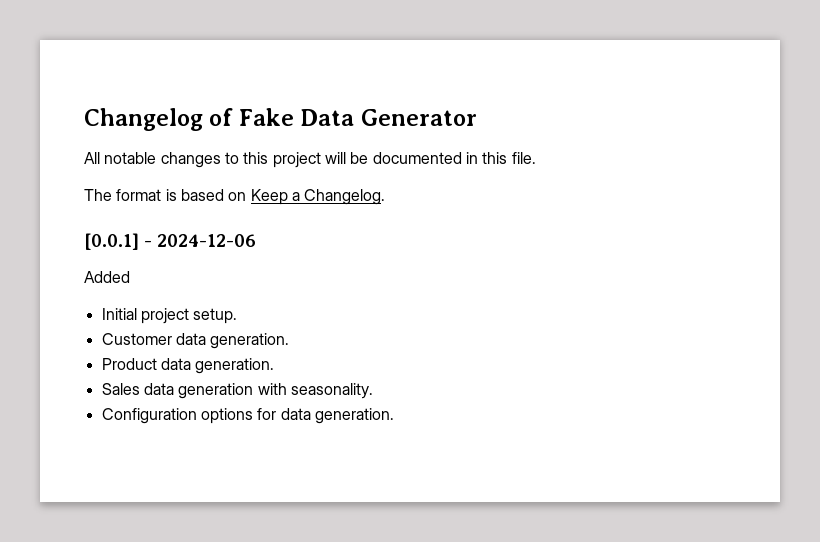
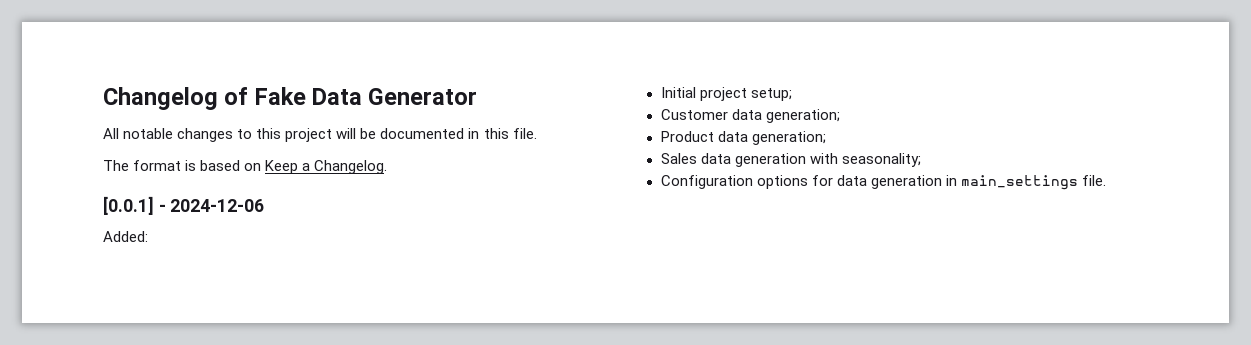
[84,271,130,283] Added -> [103,231,148,242] Added:
[193,308,238,324] setup. -> [750,88,792,101] setup;
[210,333,290,349] generation. -> [765,109,840,123] generation;
[195,358,275,374] generation. -> [751,131,826,145] generation;
[290,383,373,399] seasonality. -> [841,153,921,167] seasonality;
[314,408,394,424] generation. -> [870,175,1106,190] generation in main_settings file.

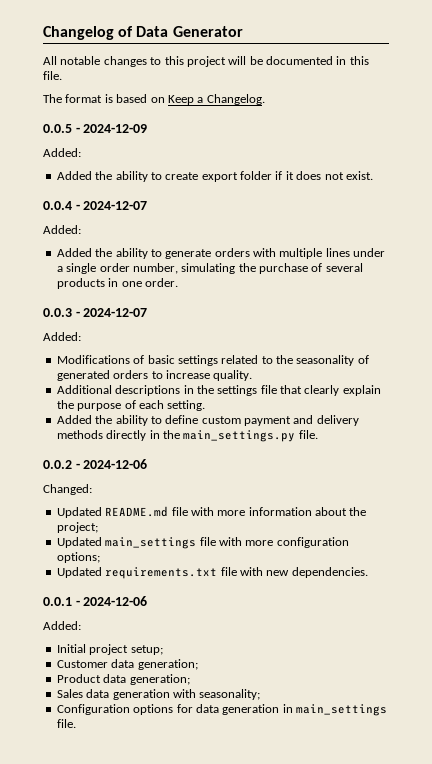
[254,87,306,105] Fake -> (134, 31) none
[103,196,154,215] [0.0.1] -> [43,124,148,133] [43,148,81,157] [56,171,373,182] [43,201,148,210] [43,225,81,234] [56,248,386,259] [56,263,363,274] [56,278,178,289] [43,308,148,317] [43,332,81,341] [56,355,369,366] [56,370,253,381] [56,385,381,396] [56,400,206,411] [56,415,359,426] [56,430,318,442] [43,459,148,469] [43,484,92,495] [56,506,367,518] [56,522,98,533] [56,537,349,549] [56,552,100,563] [56,567,368,579] [43,597,72,606] 0.0.5 - 2024-12-09 // Added: // Added the ability to create export folder if it does not exist. // 0.0.4 - 2024-12-07 // Added: // Added the ability to generate orders with multiple lines under a single order number, simulating the purchase of several products in one order. // 0.0.3 - 2024-12-07 // Added: // Modifications of basic settings related to the seasonality of generated orders to increase quality. // Additional descriptions in the settings file that clearly explain the purpose of each setting. // Added the ability to define custom payment and delivery methods directly in the main_settings.py file. // 0.0.2 - 2024-12-06 // Changed: // Updated README.md file with more information about the project; // Updated main_settings file with more configuration options; // Updated requirements.txt file with new dependencies. // 0.0.1

